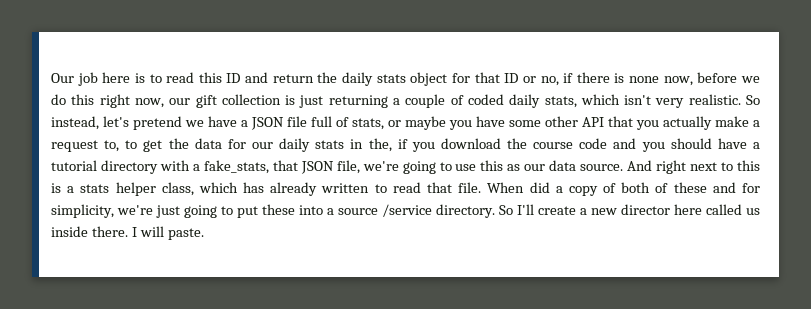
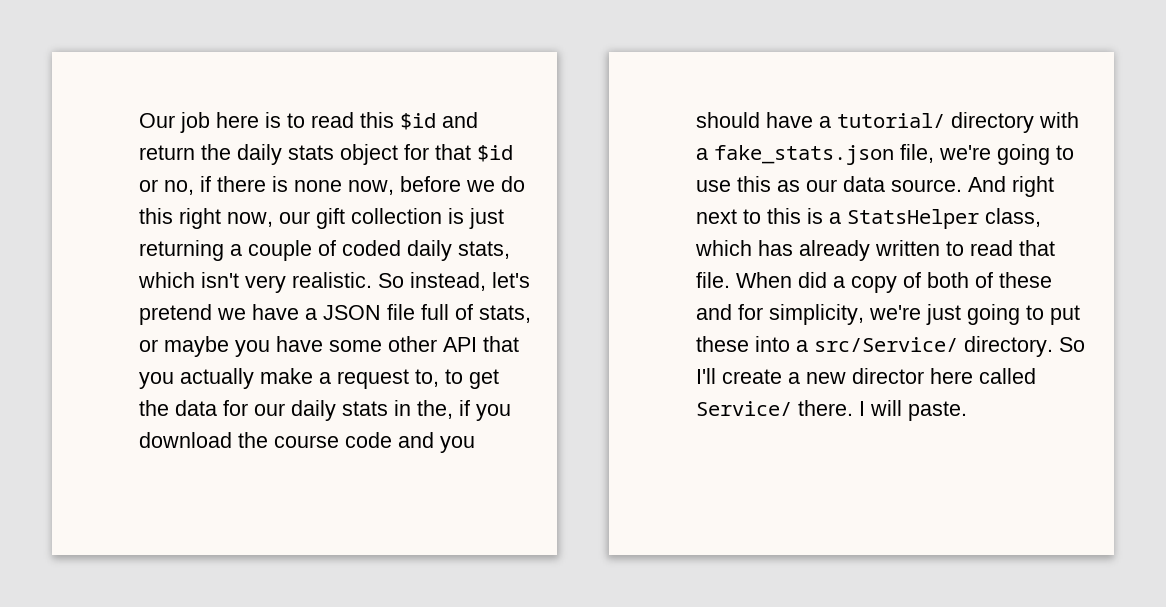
[226,73,241,83] ID -> [400,113,436,130] $id
[504,73,519,83] ID -> [477,145,513,162] $id
[51,160,97,171] tutorial -> [837,113,945,128] tutorial/
[203,160,334,174] fake_stats, that JSON -> [714,145,894,165] fake_stats.json
[80,182,156,196] stats helper -> [847,209,979,229] StatsHelper
[338,204,432,217] source /service -> [814,337,958,352] src/Service/
[746,208,760,215] [51,226,88,237] us inside -> [696,401,792,416] Service/

